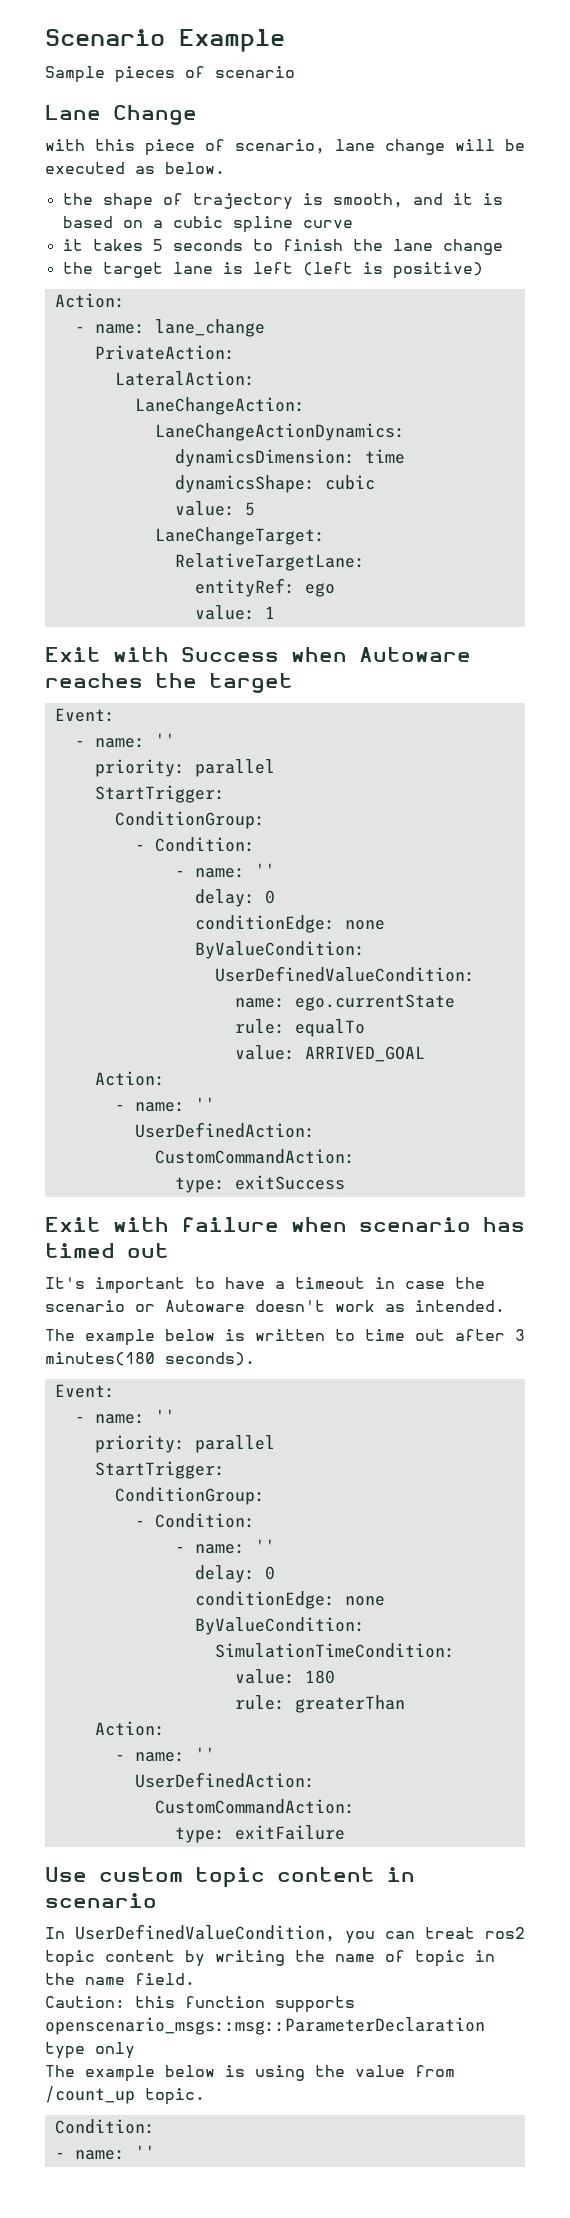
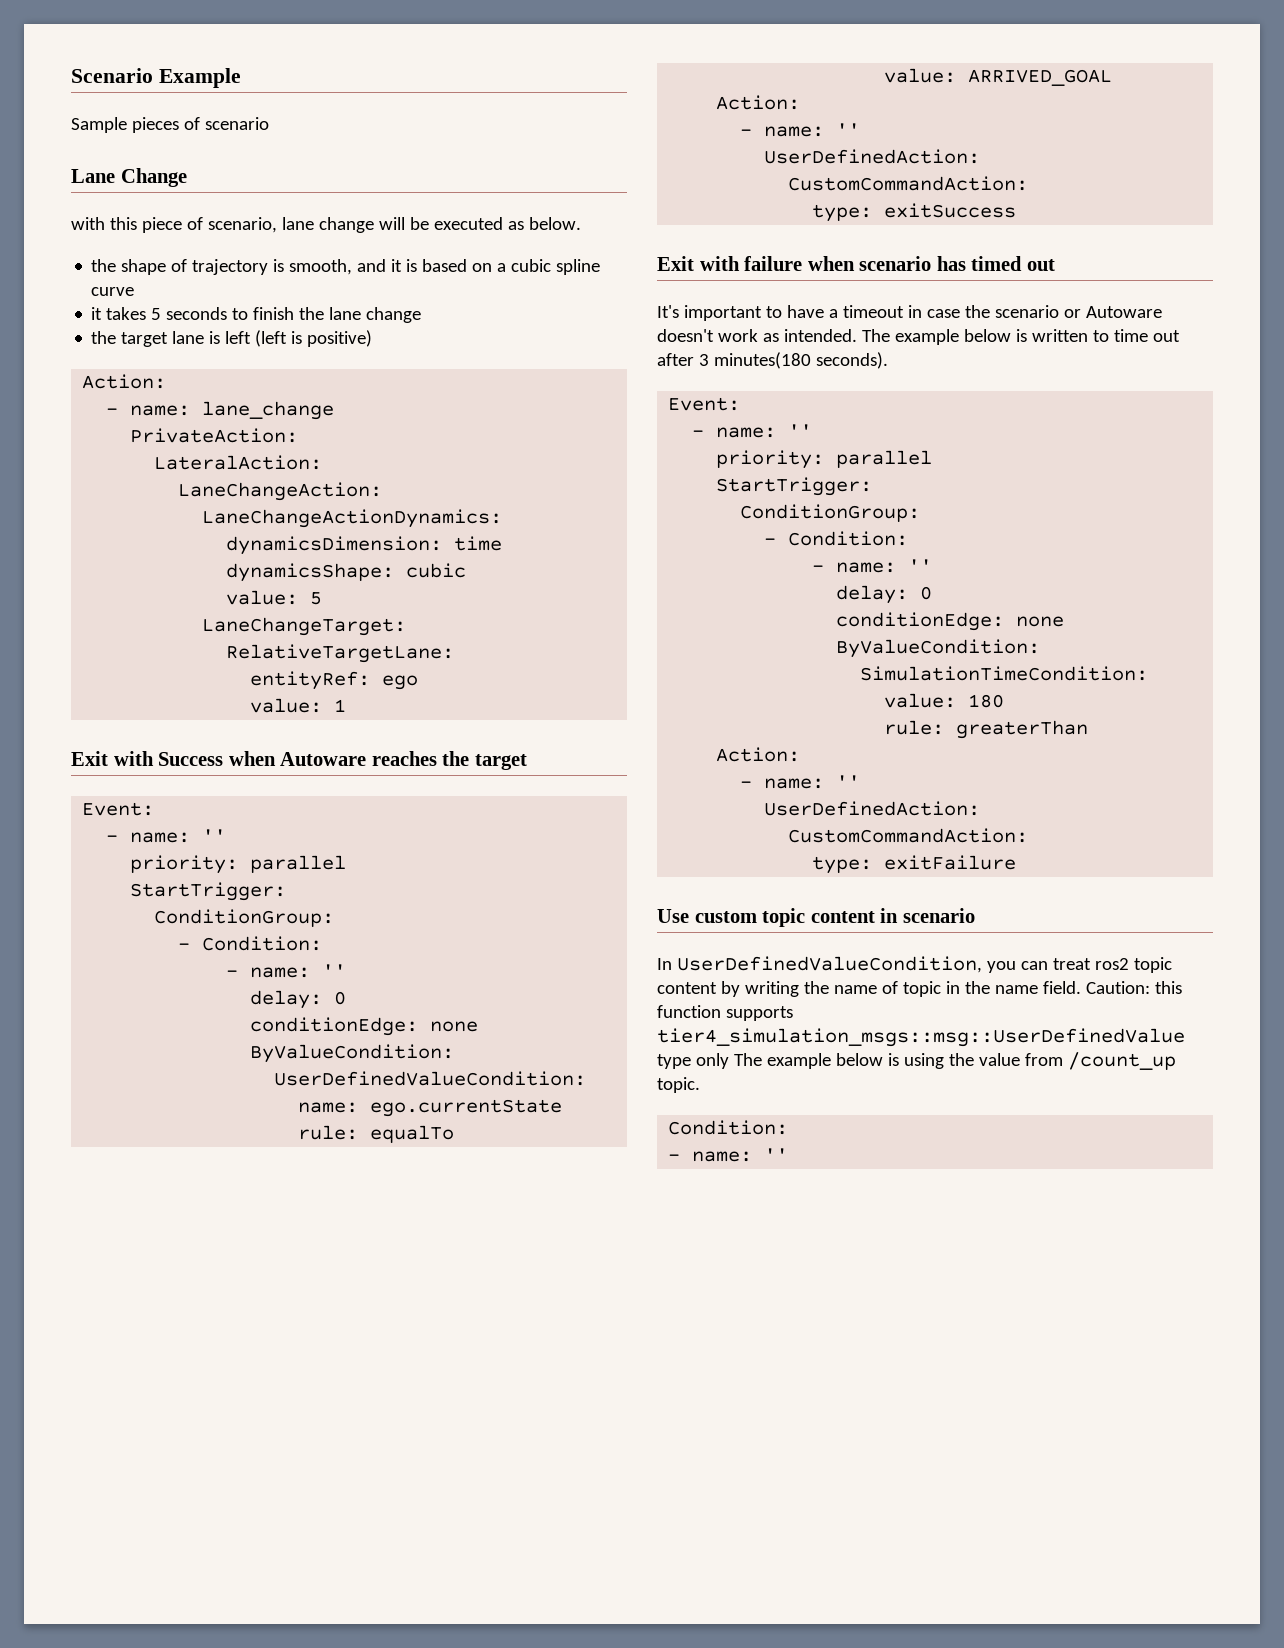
(505, 1306) // -> (857, 335) none
(195, 1979) // -> (1081, 987) none
[45,2017,485,2035] openscenario_msgs::msg::ParameterDeclaration -> [657,1028,1185,1047] tier4_simulation_msgs::msg::UserDefinedValue
(135, 2050) // -> (729, 1061) none

